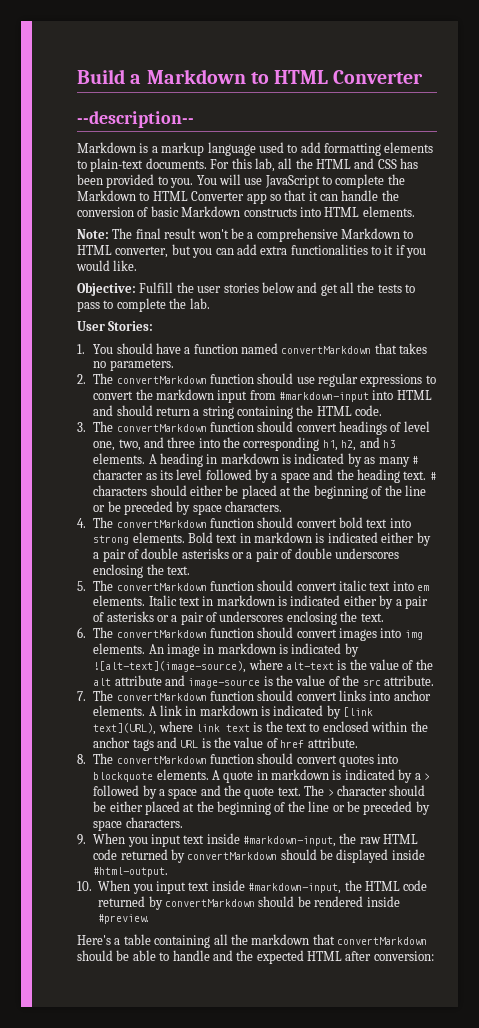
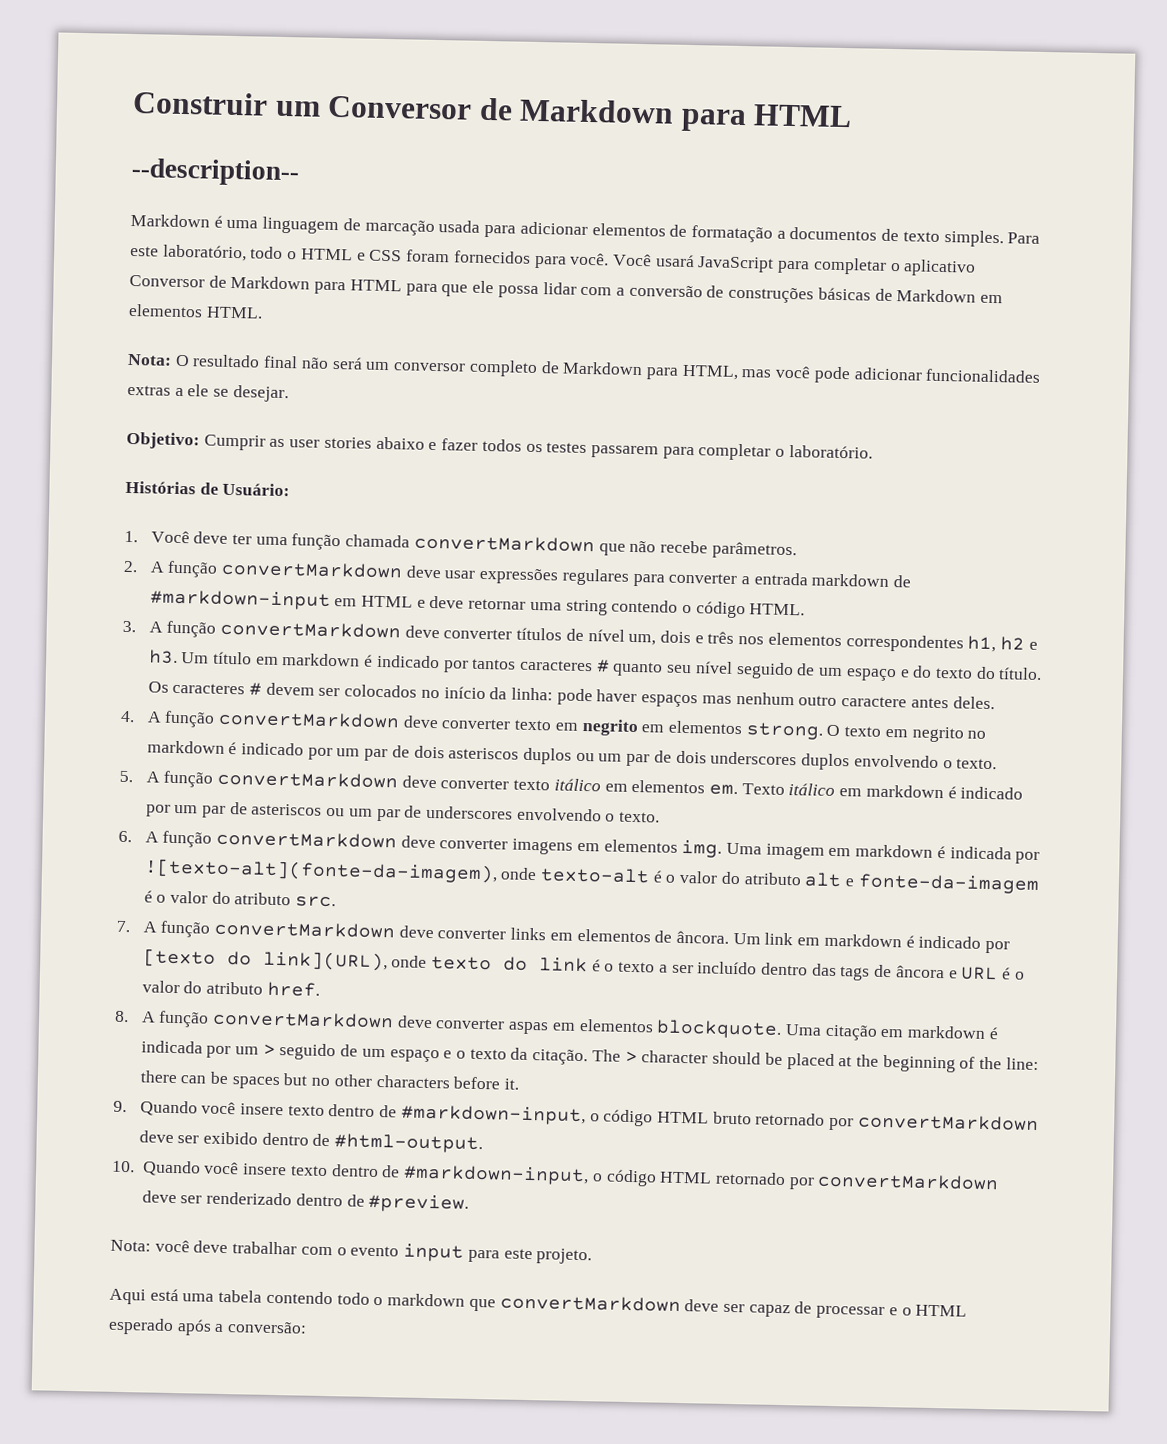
[77,69,424,84] Build a Markdown to HTML Converter -> [132,91,853,133] Construir um Conversor de Markdown para HTML
[139,142,434,156] [77,158,419,172] [77,174,405,188] [77,190,399,204] [77,206,415,217] [77,228,414,242] [77,244,427,258] [76,260,138,271] [77,282,416,296] [77,298,210,312] [77,321,154,331] [77,343,428,354] [93,359,174,371] [77,373,436,387] [93,389,432,403] [93,405,383,419] [77,421,430,435] [93,437,395,451] [93,453,418,467] [93,469,436,483] [93,485,223,496] is a markup language used to add formatting elements to plain-text documents. For this lab, all the HTML and CSS has been provided to you. You will use JavaScript to complete the Markdown to HTML Converter app so that it can handle the conversion of basic Markdown constructs into HTML elements. // Note: The final result won't be a comprehensive Markdown to HTML converter, but you can add extra functionalities to it if you would like. // Objective: Fulfill the user stories below and get all the tests to pass to complete the lab. // User Stories: // 1. You should have a function named convertMarkdown that takes no parameters. // 2. The convertMarkdown function should use regular expressions to convert the markdown input from #markdown-input into HTML and should return a string containing the HTML code. // 3. The convertMarkdown function should convert headings of level one, two, and three into the corresponding h1, h2, and h3 elements. A heading in markdown is indicated by as many # character as its level followed by a space and the heading text. # characters should either -> [213,215,1041,248] [130,244,977,277] [129,274,1004,304] [128,303,263,319] [127,353,1042,384] [127,384,289,403] [126,431,873,461] [125,480,291,497] [124,530,797,560] [123,560,912,588] [149,589,806,619] [122,620,1038,653] [148,649,1043,682] [147,681,995,710] [120,710,987,743] [146,740,998,771] [119,770,1024,800] [145,802,661,823] [118,830,1041,865] [143,858,1040,895] [143,890,337,908] [116,920,1011,954] [142,948,1025,981] [141,980,320,997] [114,1010,999,1041] [140,1040,762,1066] é uma linguagem de marcação usada para adicionar elementos de formatação a documentos de texto simples. Para este laboratório, todo o HTML e CSS foram fornecidos para você. Você usará JavaScript para completar o aplicativo Conversor de Markdown para HTML para que ele possa lidar com a conversão de construções básicas de Markdown em elementos HTML. // Nota: O resultado final não será um conversor completo de Markdown para HTML, mas você pode adicionar funcionalidades extras a ele se desejar. // Objetivo: Cumprir as user stories abaixo e fazer todos os testes passarem para completar o laboratório. // Histórias de Usuário: // 1. Você deve ter uma função chamada convertMarkdown que não recebe parâmetros. // 2. A função convertMarkdown deve usar expressões regulares para converter a entrada markdown de #markdown-input em HTML e deve retornar uma string contendo o código HTML. // 3. A função convertMarkdown deve converter títulos de nível um, dois e três nos elementos correspondentes h1, h2 e h3. Um título em markdown é indicado por tantos caracteres # quanto seu nível seguido de um espaço e do texto do título. Os caracteres # devem ser colocados no início da linha: pode haver espaços mas nenhum outro caractere antes deles. // 4. A função convertMarkdown deve converter texto em negrito em elementos strong. O texto em negrito no markdown é indicado por um par de dois asteriscos duplos ou um par de dois underscores duplos envolvendo o texto. // 5. A função convertMarkdown deve converter texto itálico em elementos em. Texto itálico em markdown é indicado por um par de asteriscos ou um par de underscores envolvendo o texto. // 6. A função convertMarkdown deve converter imagens em elementos img. Uma imagem em markdown é indicada por ![texto-alt](fonte-da-imagem), onde texto-alt é o valor do atributo alt e fonte-da-imagem é o valor do atributo src. // 7. A função convertMarkdown deve converter links em elementos de âncora. Um link em markdown é indicado por [texto do link](URL), onde texto do link é o texto a ser incluído dentro das tags de âncora e URL é o valor do atributo href. // 8. A função convertMarkdown deve converter aspas em elementos blockquote. Uma citação em markdown é indicada por um > seguido de um espaço e o texto da citação. The > character should
[404,485,426,496] [93,501,283,515] [77,517,411,528] [93,532,431,546] [93,548,399,562] [93,564,190,578] [77,580,430,591] [93,595,428,609] [93,611,384,625] [77,627,423,641] [93,643,359,657] [93,659,433,673] [93,675,434,688] [77,690,431,701] [93,705,374,719] [93,721,428,735] [93,737,358,751] [77,753,399,767] [93,769,430,783] [93,785,426,799] [93,801,430,815] [93,817,183,831] [77,833,419,847] [93,849,425,863] [93,867,169,877] [77,880,428,894] [98,896,400,910] [98,914,150,924] [77,934,427,948] [77,950,434,964] line or be preceded by space characters. // 4. The convertMarkdown function should convert bold text into strong elements. Bold text in markdown is indicated either by a pair of double asterisks or a pair of double underscores enclosing the text. // 5. The convertMarkdown function should convert italic text into em elements. Italic text in markdown is indicated either by a pair of asterisks or a pair of underscores enclosing the text. // 6. The convertMarkdown function should convert images into img elements. An image in markdown is indicated by ![alt-text](image-source), where alt-text is the value of the alt attribute and image-source is the value of the src attribute. // 7. The convertMarkdown function should convert links into anchor elements. A link in markdown is indicated by [link text](URL), where link text is the text to enclosed within the anchor tags and URL is the value of href attribute. // 8. The convertMarkdown function should convert quotes into blockquote elements. A quote in markdown is indicated by a > followed by a space and the quote text. The > character should be either placed at the beginning of the line or be preceded by space characters. // 9. When you input text inside #markdown-input, the raw HTML code returned by convertMarkdown should be displayed inside #html-output. // 10. When you input text inside #markdown-input, the HTML code returned by convertMarkdown should be rendered inside #preview. // Here's a table containing all the markdown that convertMarkdown should be able to handle and the expected HTML after conversion: -> [1005,1057,1039,1071] [139,1070,520,1090] [113,1100,1039,1132] [138,1130,484,1154] [112,1160,1000,1191] [141,1190,470,1213] [110,1239,593,1265] [109,1288,968,1320] [108,1317,308,1336] line: there can be spaces but no other characters before it. // 9. Quando você insere texto dentro de #markdown-input, o código HTML bruto retornado por convertMarkdown deve ser exibido dentro de #html-output. // 10. Quando você insere texto dentro de #markdown-input, o código HTML retornado por convertMarkdown deve ser renderizado dentro de #preview. // Nota: você deve trabalhar com o evento input para este projeto. // Aqui está uma tabela contendo todo o markdown que convertMarkdown deve ser capaz de processar e o HTML esperado após a conversão:

